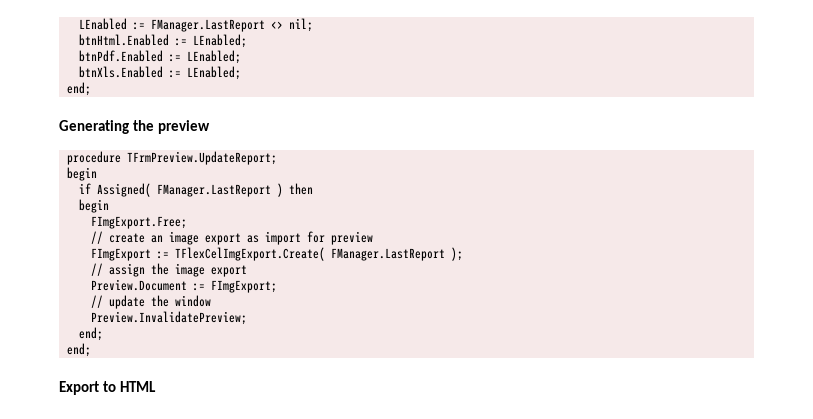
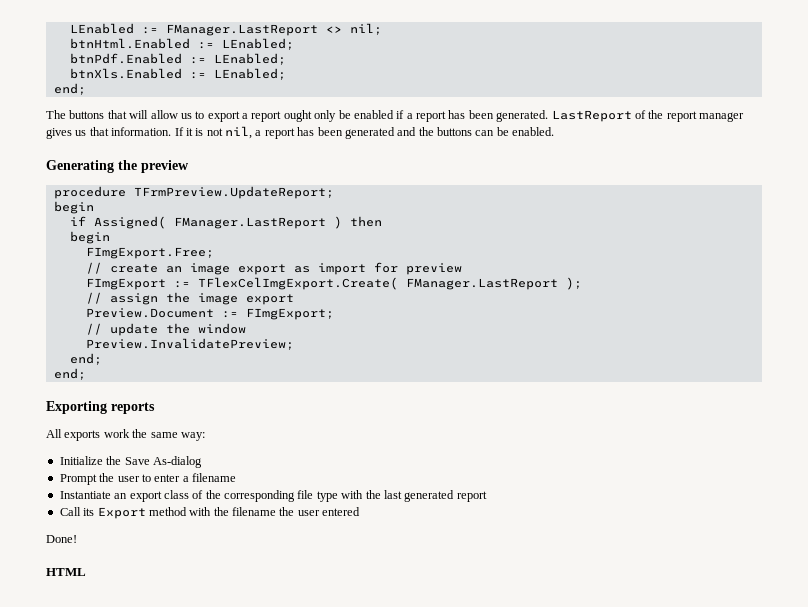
(91, 89) none -> [46,110,744,122] [46,126,555,139] // The buttons that will allow us to export a report ought only be enabled if a report has been generated. LastReport of the report manager gives us that information. If it is not nil, a report has been generated and the buttons can be enabled.
[59,381,117,395] Export to -> [46,401,155,414] [46,429,205,441] [59,456,202,468] [59,473,236,485] [59,490,487,502] [59,507,361,519] [46,535,77,543] Exporting reports // All exports work the same way: // Initialize the Save As-dialog // Prompt the user to enter a filename // Instantiate an export class of the corresponding file type with the last generated report // Call its Export method with the filename the user entered // Done! //

